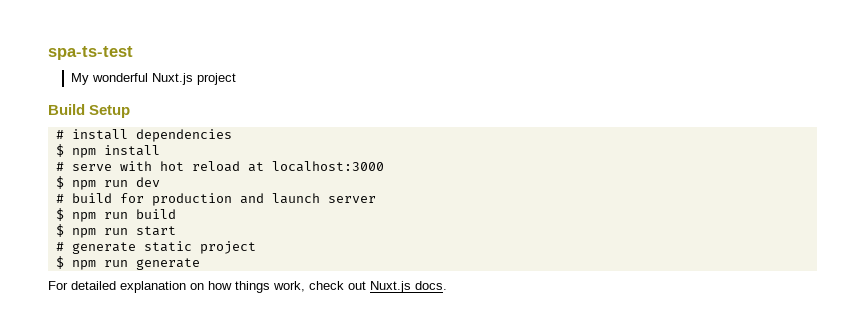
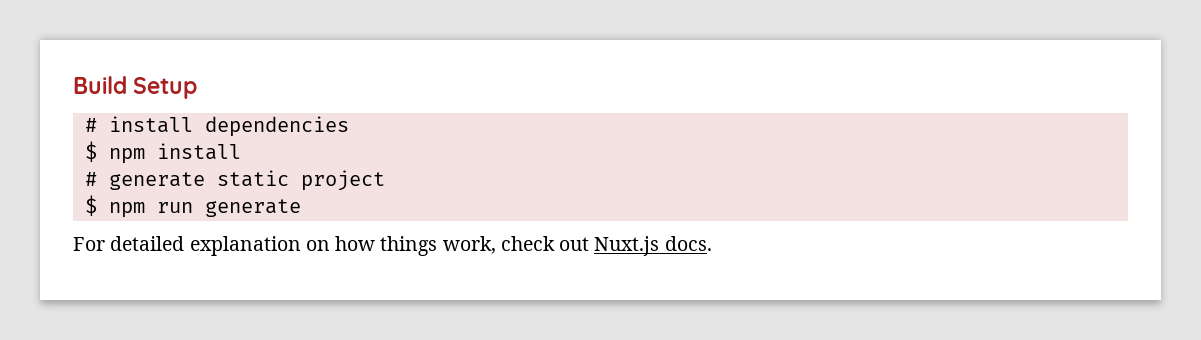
[48,46,133,60] [70,73,236,85] spa-ts-test // My wonderful Nuxt.js project // -> (73, 85) none
[55,161,384,172] [55,176,160,190] [55,193,376,206] [55,208,176,222] [55,224,176,238] // # serve with hot reload at localhost:3000 // $ npm run dev // # build for production and launch server // $ npm run build // $ npm run start -> (241, 151) none

